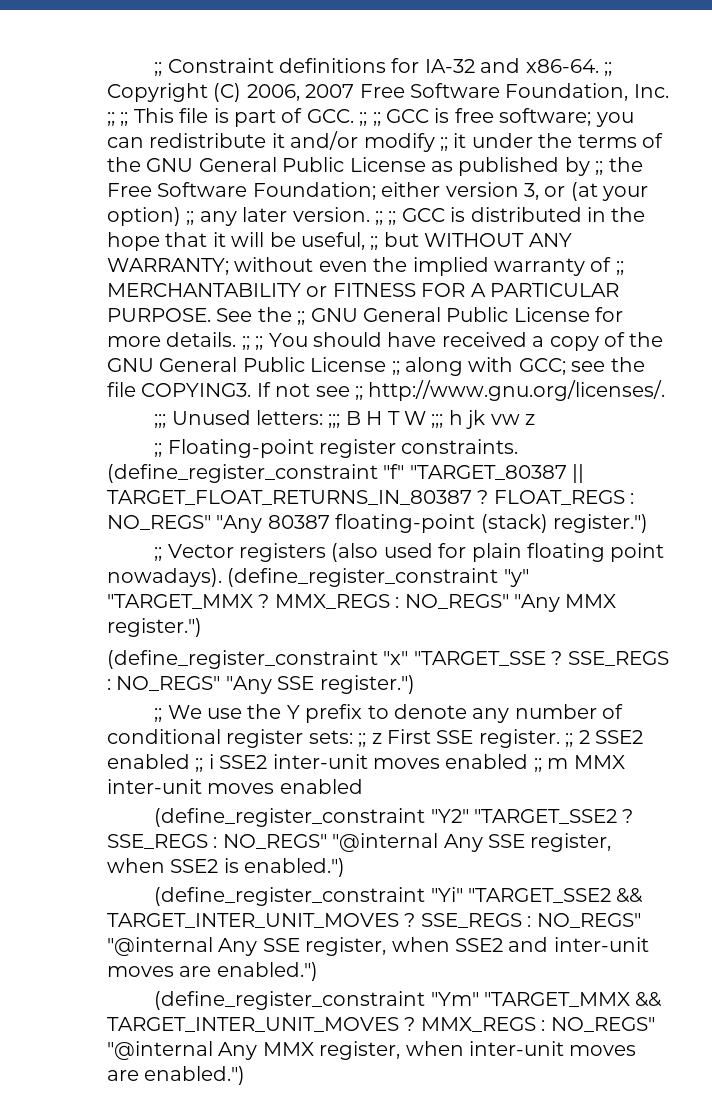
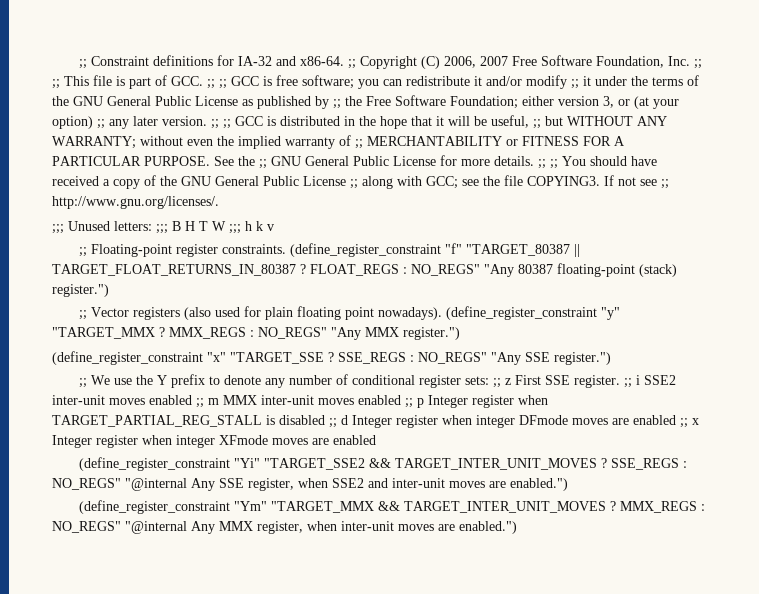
[466,410,536,429] jk vw z -> [256,221,274,231] k v
[578,730,643,744] [107,754,204,772] 2 SSE2 enabled ;; -> (633, 383) none
[154,808,634,827] [107,833,612,852] [107,858,346,877] // (define_register_constraint "Y2" "TARGET_SSE2 ? SSE_REGS : NO_REGS" "@internal Any SSE register, when SSE2 is enabled.") -> [405,395,548,408] [52,415,699,428] [52,435,376,448] ;; p Integer register when TARGET_PARTIAL_REG_STALL is disabled ;; d Integer register when integer DFmode moves are enabled ;; x Integer register when integer XFmode moves are enabled

